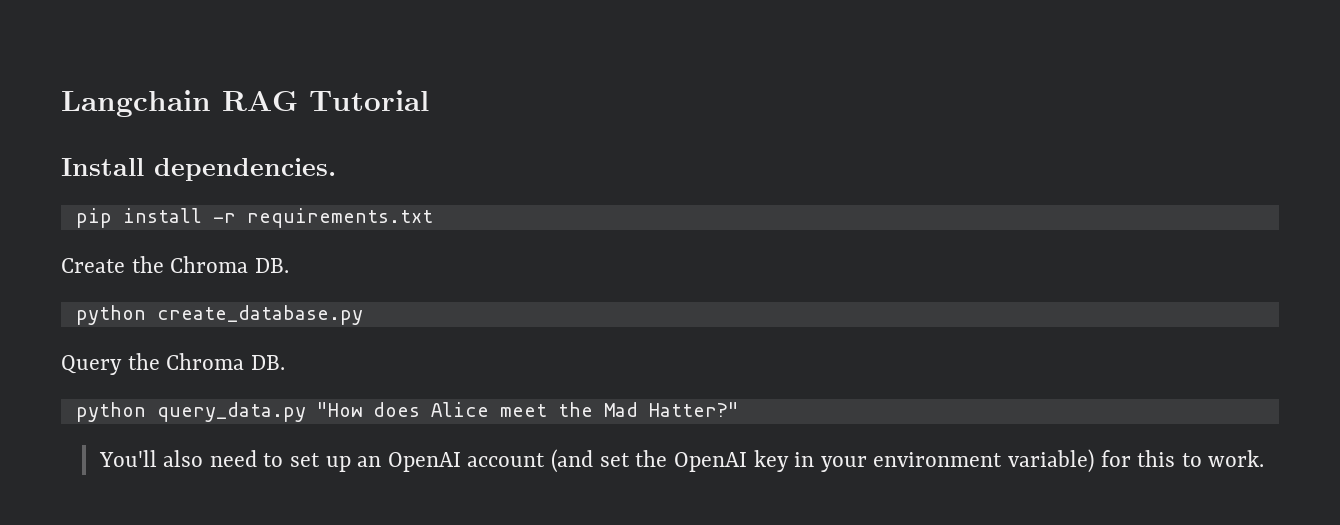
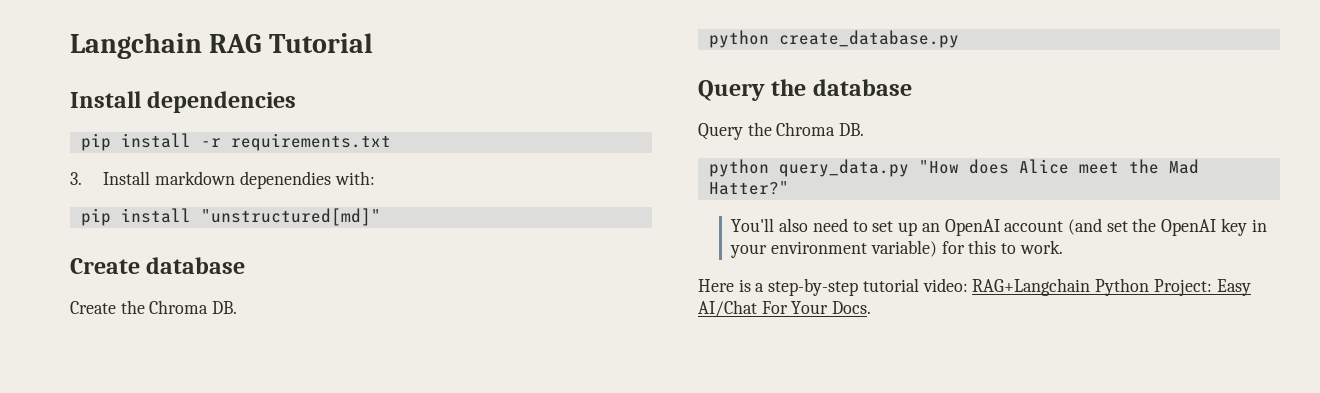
[154,158,336,181] dependencies. -> [147,91,297,113] dependencies
(433, 218) none -> [70,171,375,189] [80,208,381,226] [70,257,246,274] // 3. Install markdown depenendies with: // pip install "unstructured[md]" // Create database
(363, 315) none -> [698,79,912,101] // Query the database
(1265, 458) none -> [698,278,1251,296] [698,300,872,317] // Here is a step-by-step tutorial video: RAG+Langchain Python Project: Easy AI/Chat For Your Docs.

